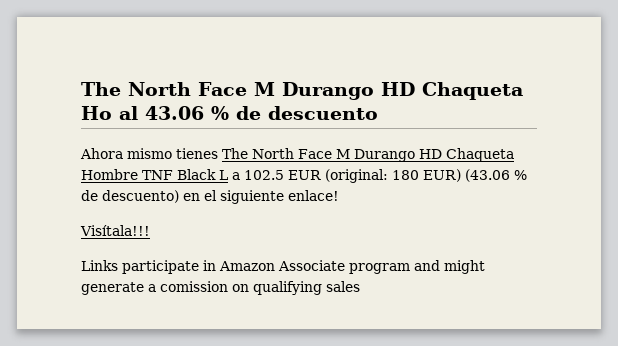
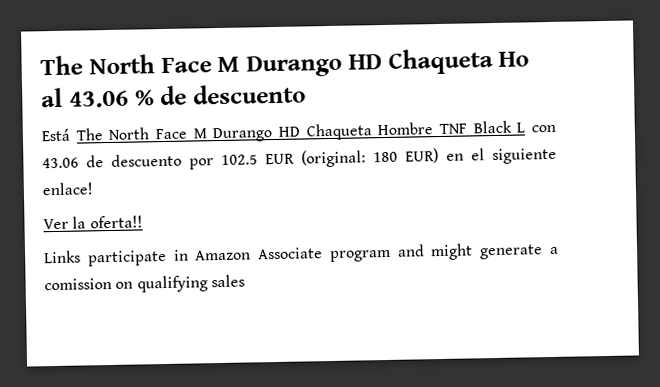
[80,148,218,159] Ahora mismo tienes -> [41,128,70,142] Está
[232,172,240,180] a -> [531,124,557,133] [42,153,214,170] con 43.06 de descuento por
[465,169,527,182] [81,190,179,203] (43.06 % de descuento) -> (439, 156) none
[80,225,150,236] Visítala!!! -> [43,215,143,230] Ver la oferta!!

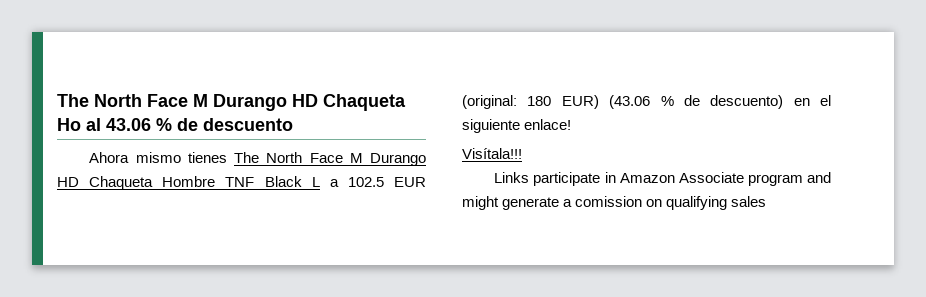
[41,128,70,142] Está -> [89,152,227,163] Ahora mismo tienes
[531,124,557,133] [42,153,214,170] con 43.06 de descuento por -> [329,179,339,187] a
(439, 156) none -> [609,95,784,109] (43.06 % de descuento)
[43,215,143,230] Ver la oferta!! -> [462,148,522,159] Visítala!!!

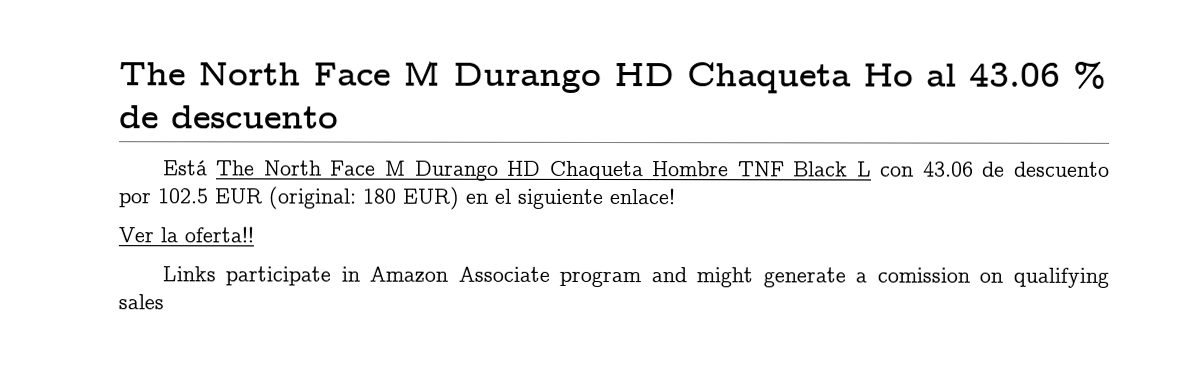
[89,152,227,163] Ahora mismo tienes -> [162,160,208,176] Está
[329,179,339,187] a -> [880,161,1110,177] [118,192,151,208] con 43.06 de descuento por
[609,95,784,109] (43.06 % de descuento) -> (460, 198) none
[462,148,522,159] Visítala!!! -> [118,226,254,243] Ver la oferta!!

